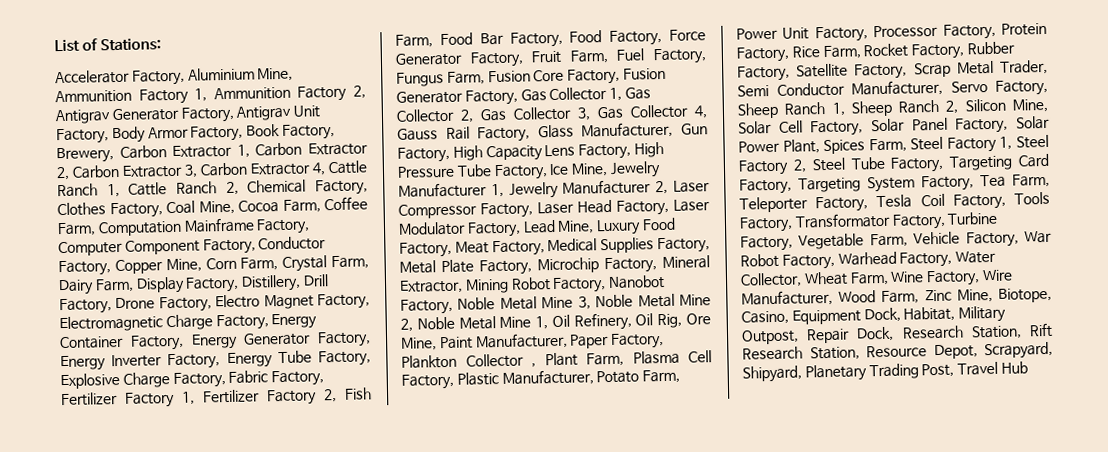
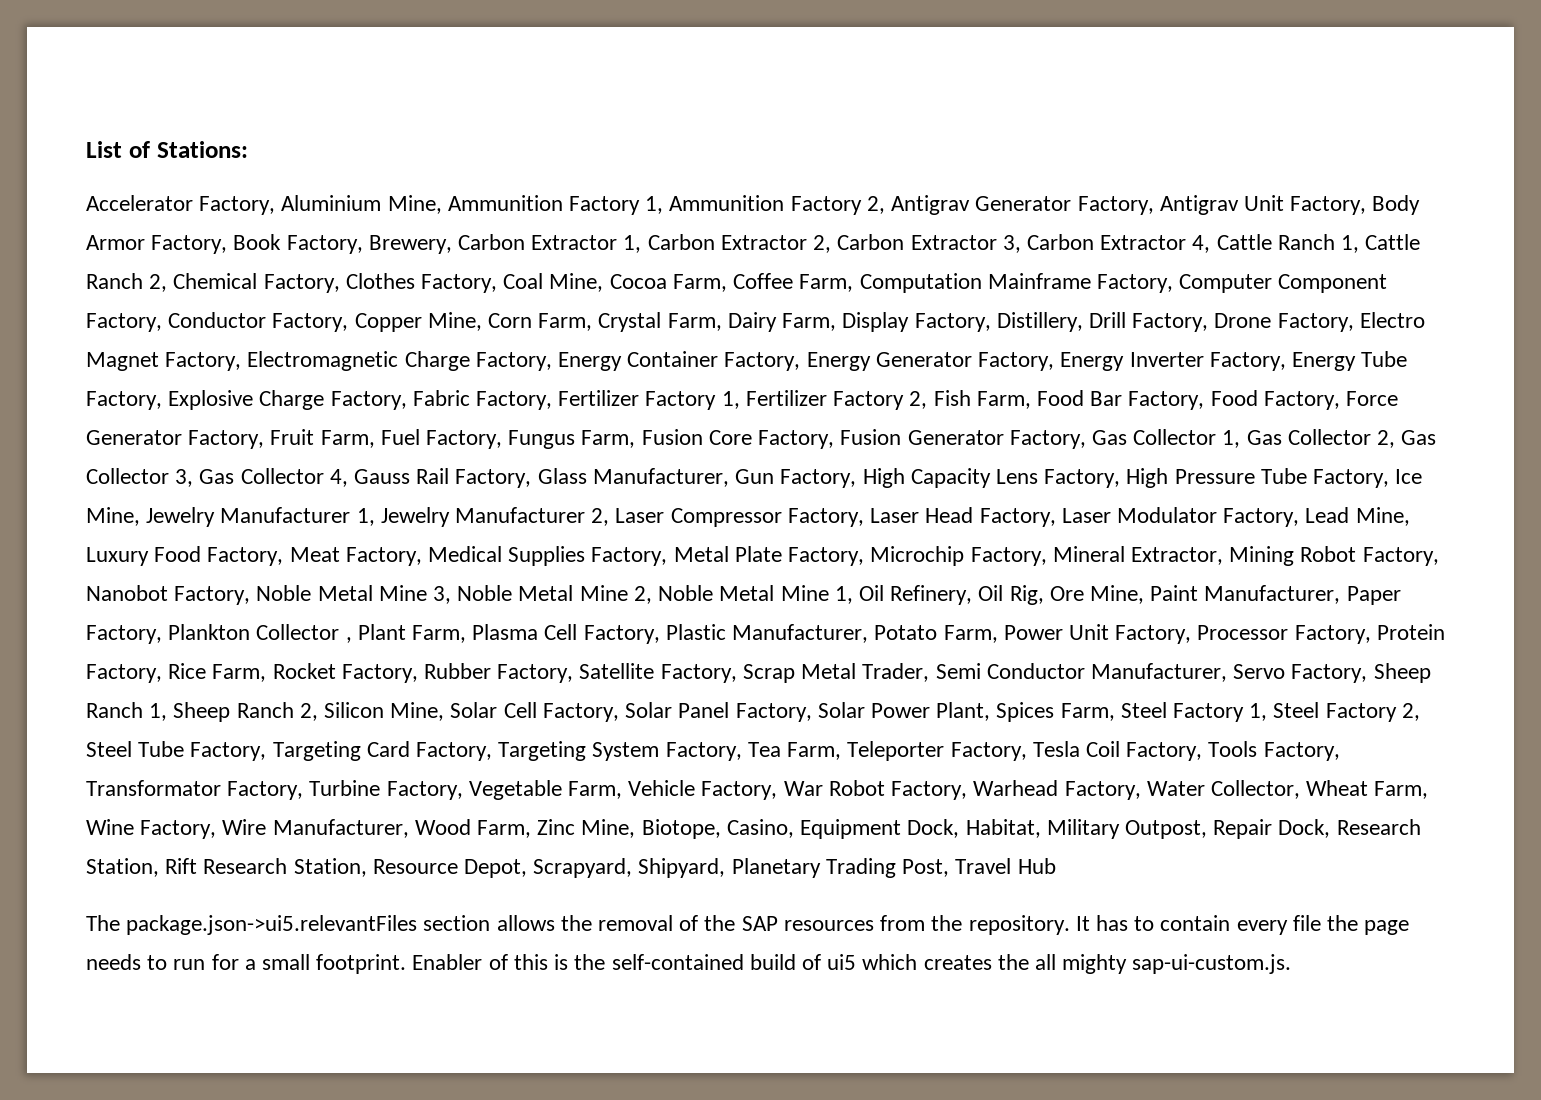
(1028, 367) none -> [86,915,1410,935] [86,954,1292,974] // The package.json->ui5.relevantFiles section allows the removal of the SAP resources from the repository. It has to contain every file the page needs to run for a small footprint. Enabler of this is the self-contained build of ui5 which creates the all mighty sap-ui-custom.js.

